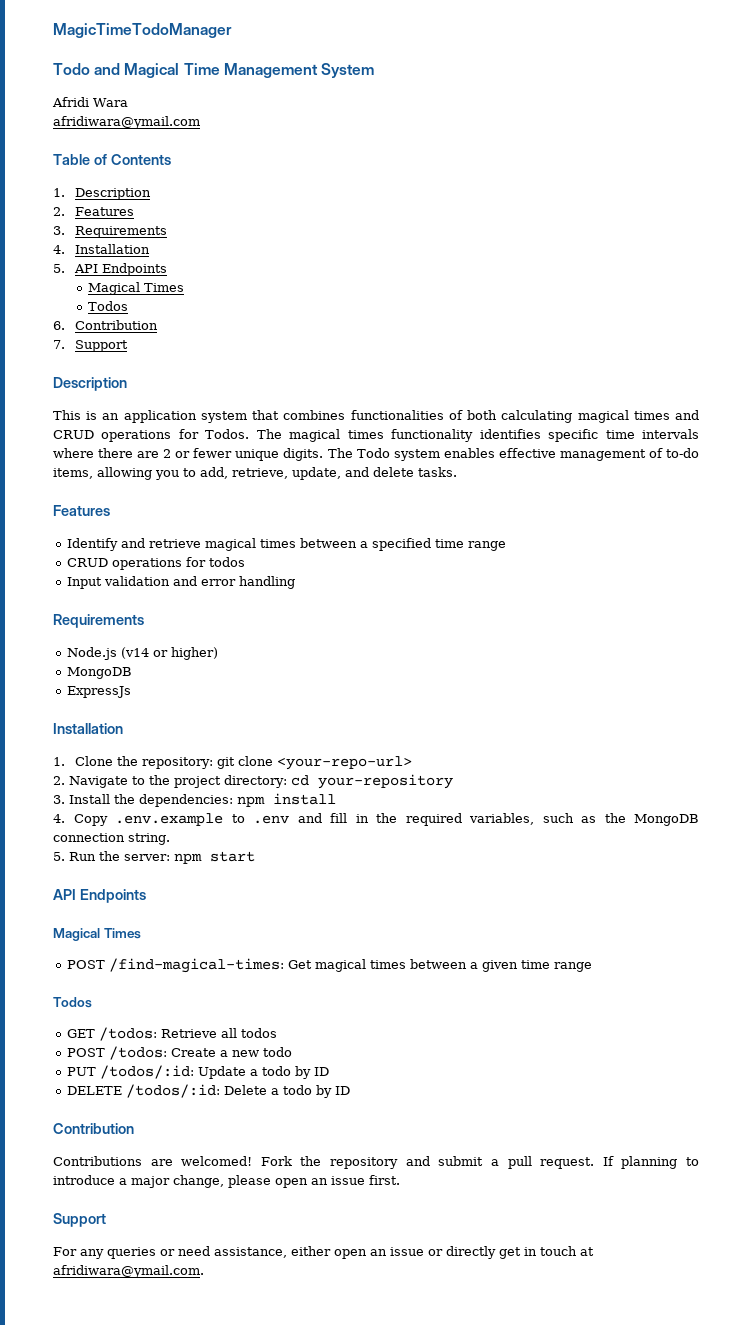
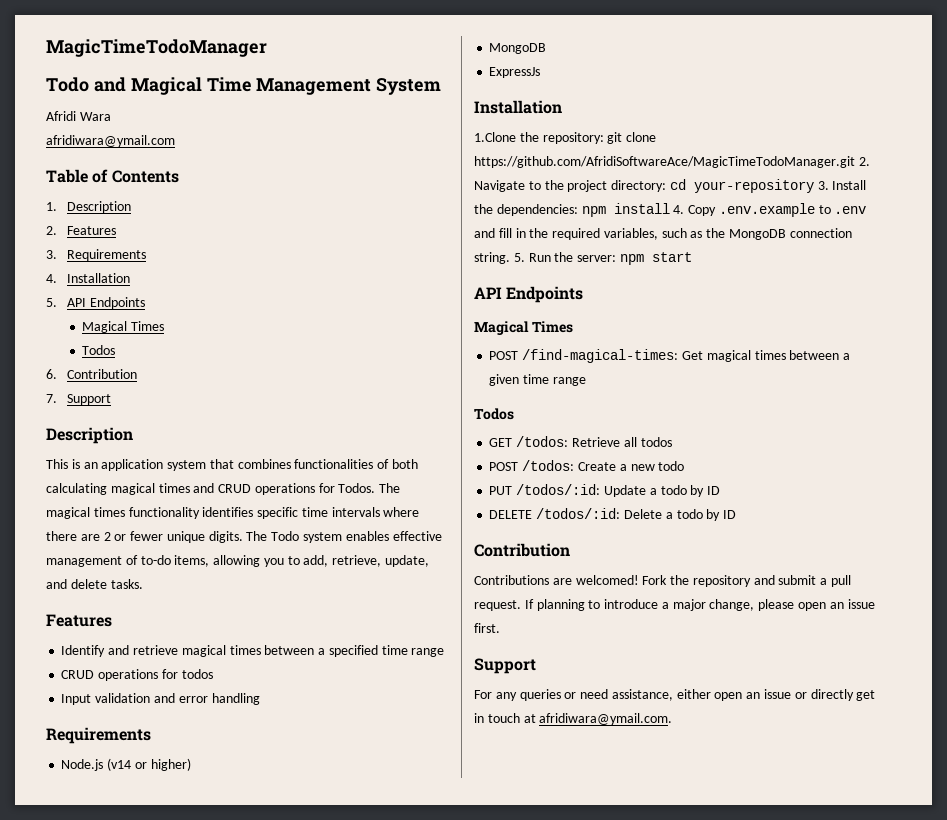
[53,756,113,766] 1. Clone -> [474,132,516,142] 1.Clone
[276,756,412,770] <your-repo-url> // -> [474,156,855,168] https://github.com/AfridiSoftwareAce/MagicTimeTodoManager.git
(453, 781) // -> (814, 186) none
(336, 799) // -> (670, 208) none
(170, 839) // -> (510, 258) none

